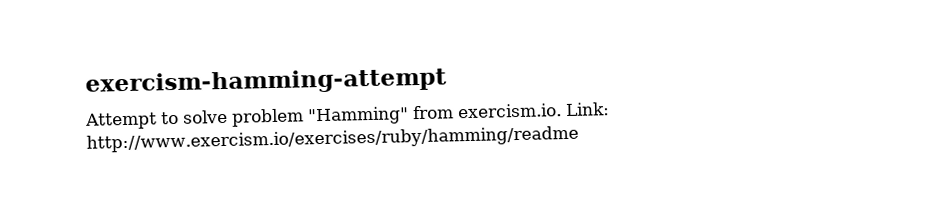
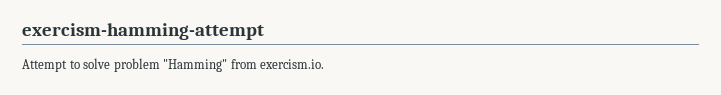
[565,102,610,116] [86,125,579,153] Link: http://www.exercism.io/exercises/ruby/hamming/readme -> (325, 64) none

